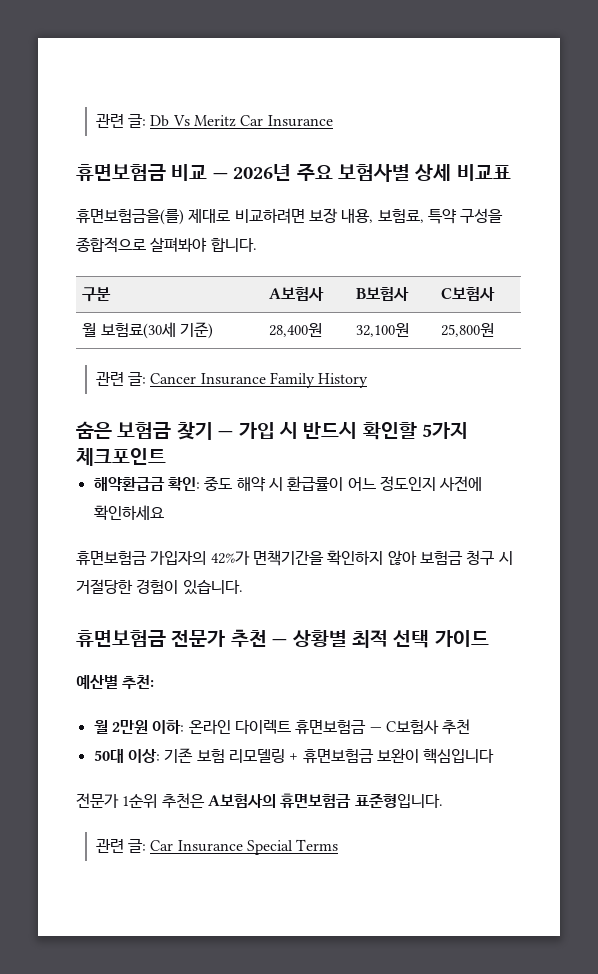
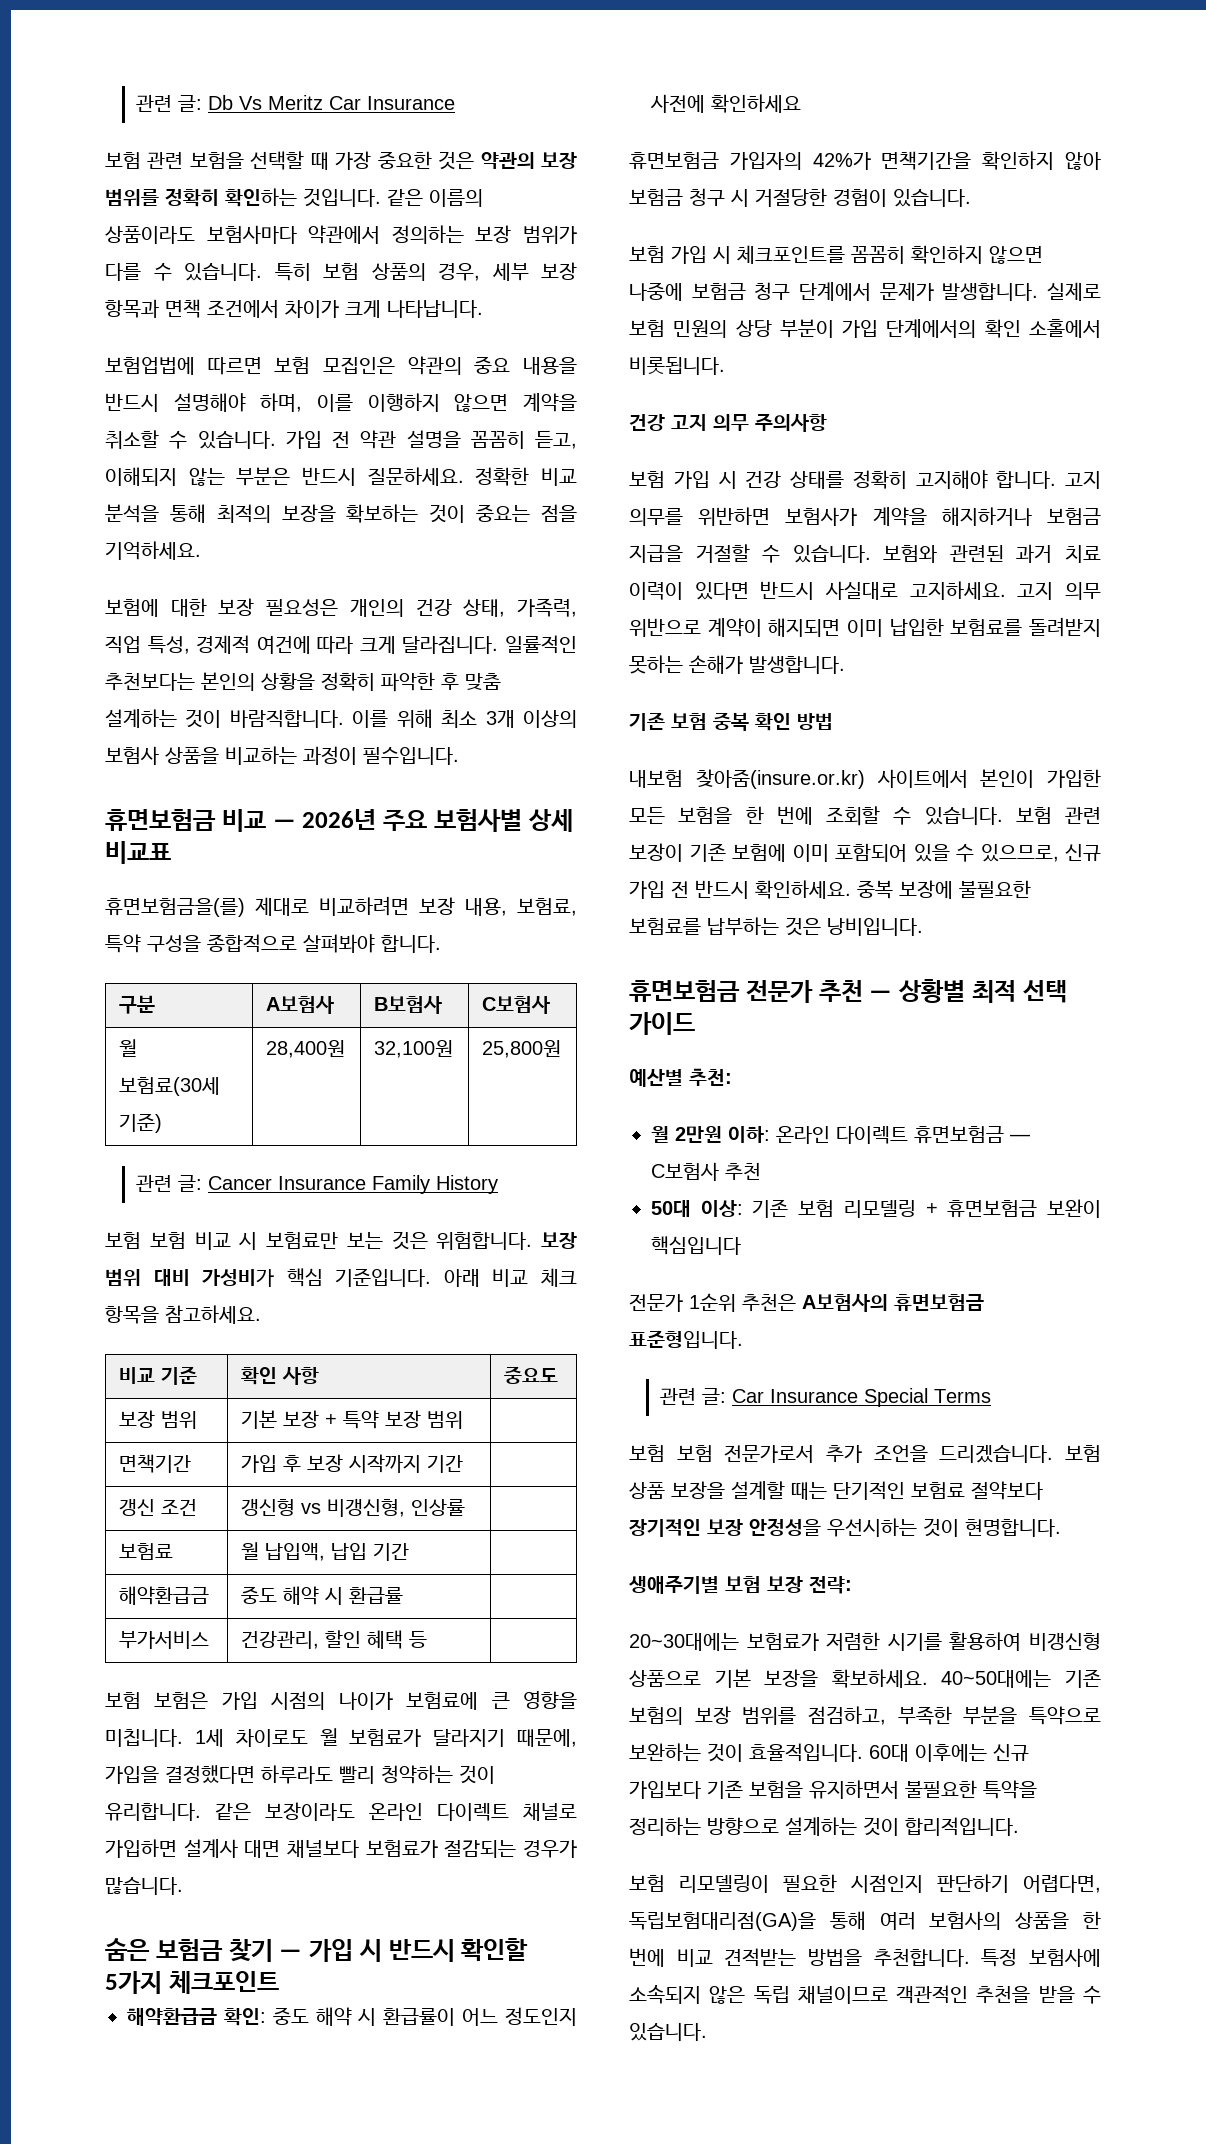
(333, 121) none -> [105,151,578,170] [105,188,483,207] [105,225,577,244] [105,262,577,281] [105,299,483,318] [105,356,577,375] [105,393,577,412] [105,430,577,449] [105,467,577,486] [105,504,577,523] [105,541,201,560] [105,598,577,617] [105,635,577,654] [105,672,501,692] [105,709,577,728] [105,746,459,765] // 보험 관련 보험을 선택할 때 가장 중요한 것은 약관의 보장 범위를 정확히 확인하는 것입니다. 같은 이름의 상품이라도 보험사마다 약관에서 정의하는 보장 범위가 다를 수 있습니다. 특히 보험 상품의 경우, 세부 보장 항목과 면책 조건에서 차이가 크게 나타납니다. // 보험업법에 따르면 보험 모집인은 약관의 중요 내용을 반드시 설명해야 하며, 이를 이행하지 않으면 계약을 취소할 수 있습니다. 가입 전 약관 설명을 꼼꼼히 듣고, 이해되지 않는 부분은 반드시 질문하세요. 정확한 비교 분석을 통해 최적의 보장을 확보하는 것이 중요는 점을 기억하세요. // 보험에 대한 보장 필요성은 개인의 건강 상태, 가족력, 직업 특성, 경제적 여건에 따라 크게 달라집니다. 일률적인 추천보다는 본인의 상황을 정확히 파악한 후 맞춤 설계하는 것이 바람직합니다. 이를 위해 최소 3개 이상의 보험사 상품을 비교하는 과정이 필수입니다.
(369, 380) none -> [105,1231,577,1250] [105,1268,577,1287] [105,1305,261,1324] [118,1366,197,1385] [240,1367,319,1385] [503,1366,558,1384] [118,1410,197,1429] [240,1410,463,1429] [118,1454,191,1473] [240,1454,463,1473] [118,1499,197,1516] [240,1499,465,1517] [118,1543,173,1560] [240,1542,409,1561] [118,1586,209,1605] [240,1586,403,1605] [118,1631,209,1649] [240,1630,427,1649] [105,1690,577,1710] [105,1728,577,1747] [105,1765,495,1784] [105,1802,577,1821] [105,1839,577,1858] [105,1877,183,1895] // 보험 보험 비교 시 보험료만 보는 것은 위험합니다. 보장 범위 대비 가성비가 핵심 기준입니다. 아래 비교 체크 항목을 참고하세요. // 비교 기준 | 확인 사항 | 중요도 // 보장 범위 | 기본 보장 + 특약 보장 범위 | // 면책기간 | 가입 후 보장 시작까지 기간 | // 갱신 조건 | 갱신형 vs 비갱신형, 인상률 | // 보험료 | 월 납입액, 납입 기간 | // 해약환급금 | 중도 해약 시 환급률 | // 부가서비스 | 건강관리, 할인 혜택 등 | // 보험 보험은 가입 시점의 나이가 보험료에 큰 영향을 미칩니다. 1세 차이로도 월 보험료가 달라지기 때문에, 가입을 결정했다면 하루라도 빨리 청약하는 것이 유리합니다. 같은 보장이라도 온라인 다이렉트 채널로 가입하면 설계사 대면 채널보다 보험료가 절감되는 경우가 많습니다.
(243, 587) none -> [629,245,1043,264] [629,282,1101,301] [629,319,1101,338] [629,357,725,375] [629,413,827,432] [629,470,1101,489] [629,507,1101,526] [629,544,1101,563] [629,581,1101,600] [629,617,1101,637] [629,655,845,674] [629,712,833,731] [629,769,1101,789] [629,806,1101,826] [629,843,1101,862] [629,880,1031,899] [629,917,923,936] // 보험 가입 시 체크포인트를 꼼꼼히 확인하지 않으면 나중에 보험금 청구 단계에서 문제가 발생합니다. 실제로 보험 민원의 상당 부분이 가입 단계에서의 확인 소홀에서 비롯됩니다. // 건강 고지 의무 주의사항 // 보험 가입 시 건강 상태를 정확히 고지해야 합니다. 고지 의무를 위반하면 보험사가 계약을 해지하거나 보험금 지급을 거절할 수 있습니다. 보험와 관련된 과거 치료 이력이 있다면 반드시 사실대로 고지하세요. 고지 의무 위반으로 계약이 해지되면 이미 납입한 보험료를 돌려받지 못하는 손해가 발생합니다. // 기존 보험 중복 확인 방법 // 내보험 찾아줌(insure.or.kr) 사이트에서 본인이 가입한 모든 보험을 한 번에 조회할 수 있습니다. 보험 관련 보장이 기존 보험에 이미 포함되어 있을 수 있으므로, 신규 가입 전 반드시 확인하세요. 중복 보장에 불필요한 보험료를 납부하는 것은 낭비입니다.
(339, 845) none -> [629,1445,1101,1463] [629,1481,1043,1500] [629,1518,1061,1537] [628,1575,852,1594] [629,1632,1101,1651] [629,1669,1101,1688] [629,1706,1101,1725] [629,1743,1029,1762] [629,1780,1037,1799] [629,1817,1019,1836] [629,1874,1101,1893] [629,1911,1101,1931] [629,1948,1101,1967] [629,1984,1101,2004] [629,2023,707,2041] // 보험 보험 전문가로서 추가 조언을 드리겠습니다. 보험 상품 보장을 설계할 때는 단기적인 보험료 절약보다 장기적인 보장 안정성을 우선시하는 것이 현명합니다. // 생애주기별 보험 보장 전략: // 20~30대에는 보험료가 저렴한 시기를 활용하여 비갱신형 상품으로 기본 보장을 확보하세요. 40~50대에는 기존 보험의 보장 범위를 점검하고, 부족한 부분을 특약으로 보완하는 것이 효율적입니다. 60대 이후에는 신규 가입보다 기존 보험을 유지하면서 불필요한 특약을 정리하는 방향으로 설계하는 것이 합리적입니다. // 보험 리모델링이 필요한 시점인지 판단하기 어렵다면, 독립보험대리점(GA)을 통해 여러 보험사의 상품을 한 번에 비교 견적받는 방법을 추천합니다. 특정 보험사에 소속되지 않은 독립 채널이므로 객관적인 추천을 받을 수 있습니다.

